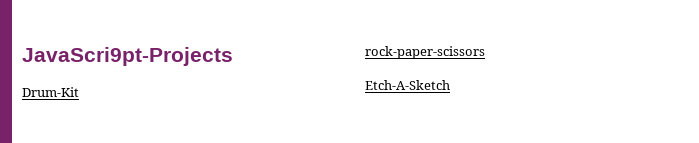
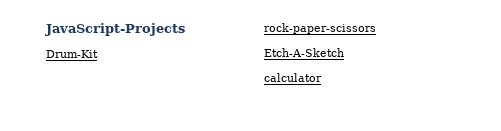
[22,47,233,66] JavaScri9pt-Projects -> [45,23,185,36] JavaScript-Projects
(450, 85) none -> [264,73,322,82] // calculator

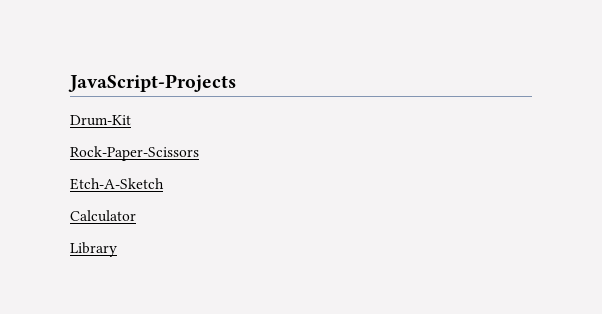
[264,23,376,34] rock-paper-scissors -> [70,146,199,161] Rock-Paper-Scissors
[264,73,322,82] calculator -> [70,210,136,222] [70,242,117,257] Calculator // Library

